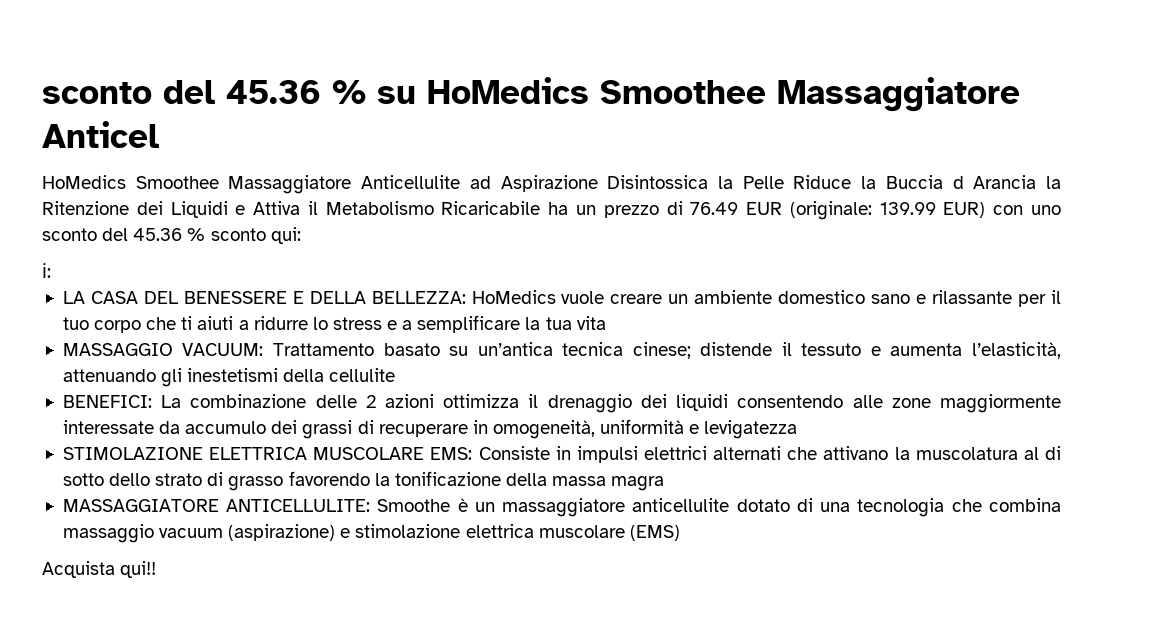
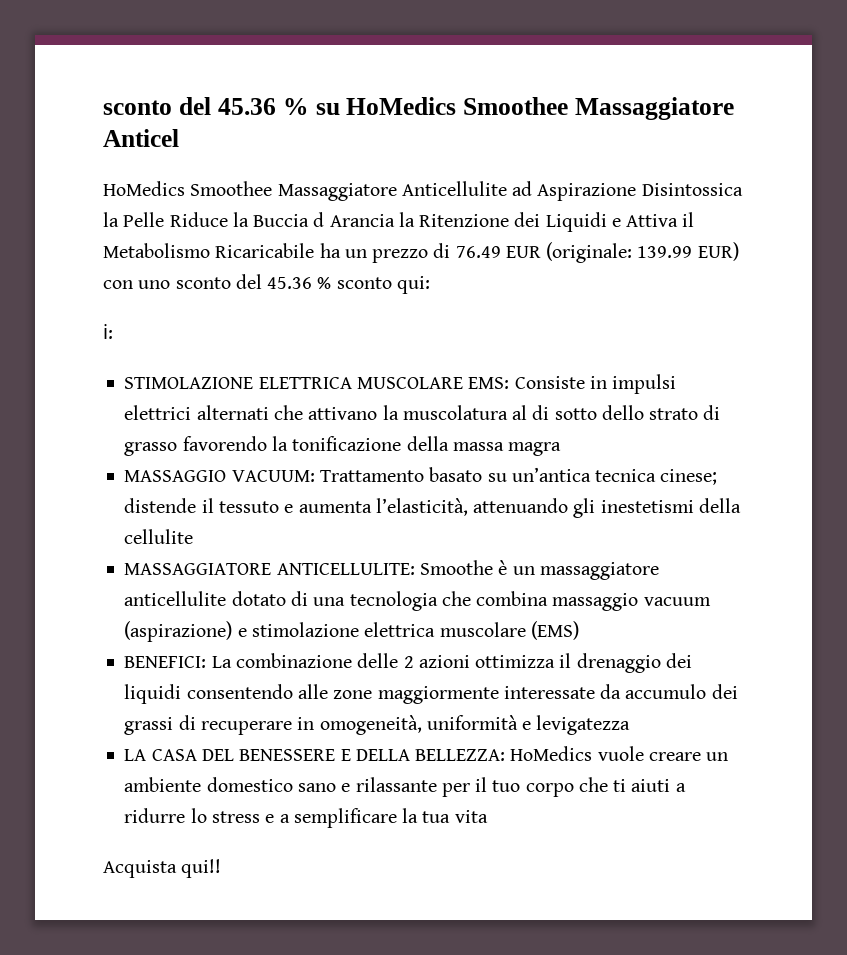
(51, 270) none -> [124,374,677,394] [124,405,721,420] [124,436,562,456] [124,467,718,485] [124,498,741,518] [124,529,194,544] [124,560,659,580] [124,591,711,611] [124,621,579,642] [124,653,692,673] [124,684,738,704] [124,715,631,735] // STIMOLAZIONE ELETTRICA MUSCOLARE EMS: Consiste in impulsi elettrici alternati che attivano la muscolatura al di sotto dello strato di grasso favorendo la tonificazione della massa magra // MASSAGGIO VACUUM: Trattamento basato su un’antica tecnica cinese; distende il tessuto e aumenta l’elasticità, attenuando gli inestetismi della cellulite // MASSAGGIATORE ANTICELLULITE: Smoothe è un massaggiatore anticellulite dotato di una tecnologia che combina massaggio vacuum (aspirazione) e stimolazione elettrica muscolare (EMS) // BENEFICI: La combinazione delle 2 azioni ottimizza il drenaggio dei liquidi consentendo alle zone maggiormente interessate da accumulo dei grassi di recuperare in omogeneità, uniformità e levigatezza
[62,342,1061,359] [62,368,396,387] [62,394,1061,413] [62,419,798,439] [62,446,1061,463] [62,471,665,491] [62,498,1061,517] [62,524,680,543] // MASSAGGIO VACUUM: Trattamento basato su un’antica tecnica cinese; distende il tessuto e aumenta l’elasticità, attenuando gli inestetismi della cellulite // BENEFICI: La combinazione delle 2 azioni ottimizza il drenaggio dei liquidi consentendo alle zone maggiormente interessate da accumulo dei grassi di recuperare in omogeneità, uniformità e levigatezza // STIMOLAZIONE ELETTRICA MUSCOLARE EMS: Consiste in impulsi elettrici alternati che attivano la muscolatura al di sotto dello strato di grasso favorendo la tonificazione della massa magra // MASSAGGIATORE ANTICELLULITE: Smoothe è un massaggiatore anticellulite dotato di una tecnologia che combina massaggio vacuum (aspirazione) e stimolazione elettrica muscolare (EMS) -> (488, 816) none

